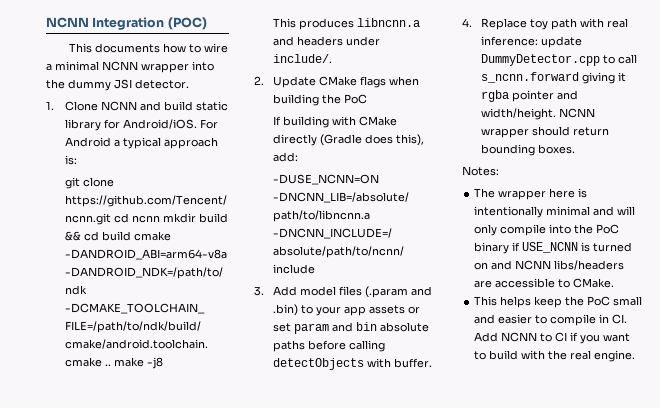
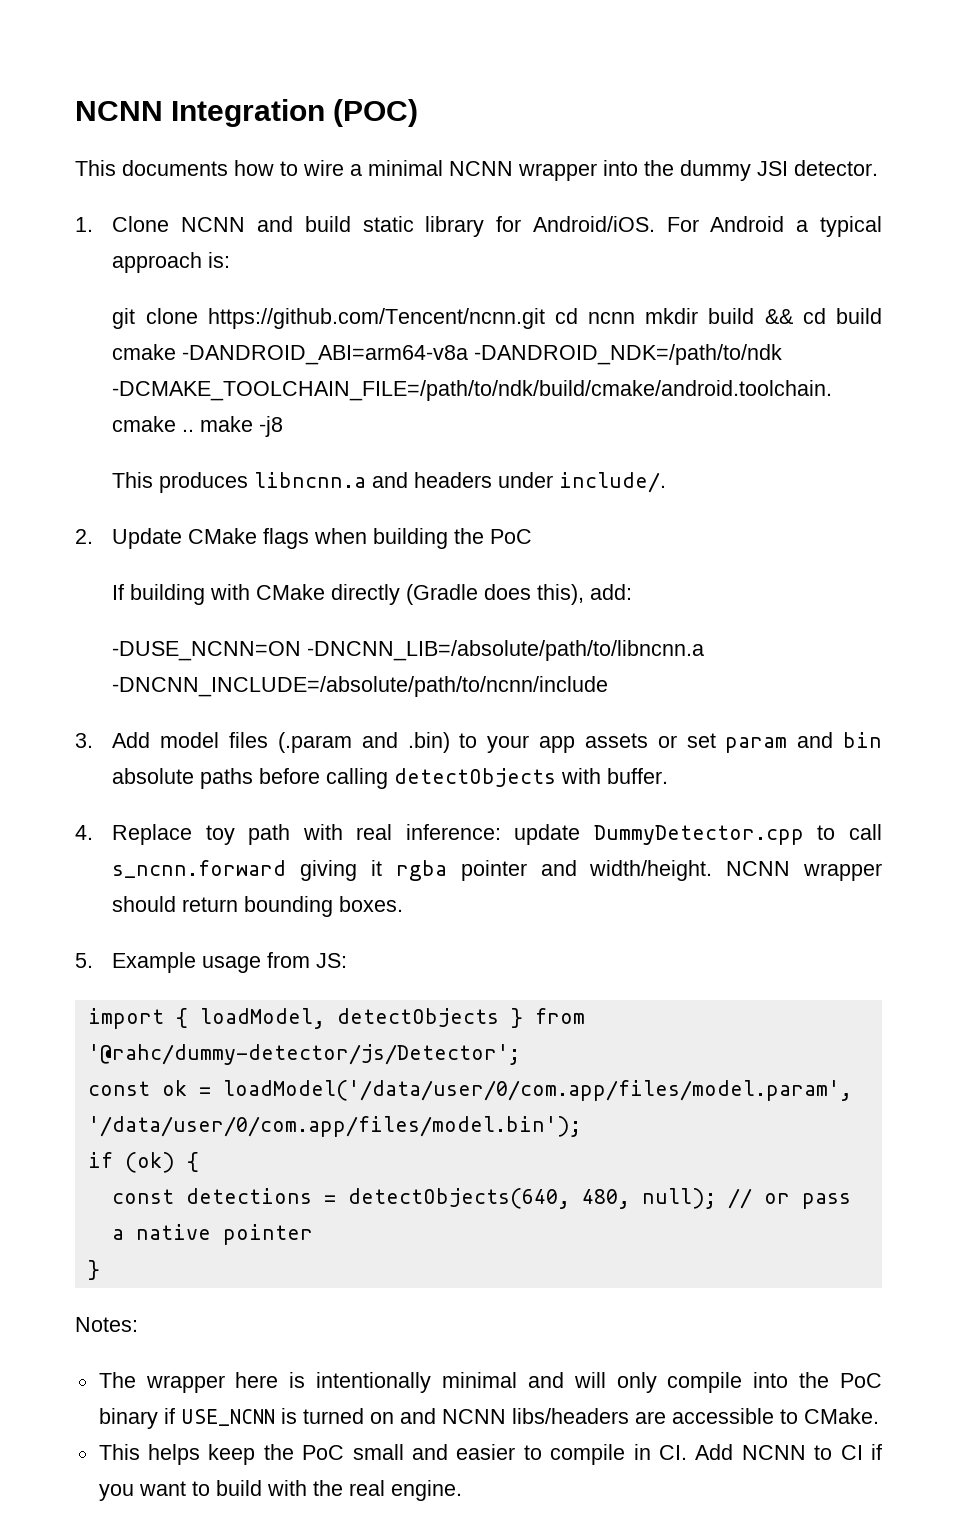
(576, 149) none -> [75,952,348,973] [87,1008,585,1029] [87,1044,520,1065] [87,1080,852,1101] [87,1116,581,1137] [87,1152,199,1173] [111,1188,851,1209] [111,1224,313,1245] [87,1260,100,1280] // 5. Example usage from JS: // import { loadModel, detectObjects } from '@rahc/dummy-detector/js/Detector'; // const ok = loadModel('/data/user/0/com.app/files/model.param', '/data/user/0/com.app/files/model.bin'); // if (ok) { // const detections = detectObjects(640, 480, null); // or pass a native pointer // }

